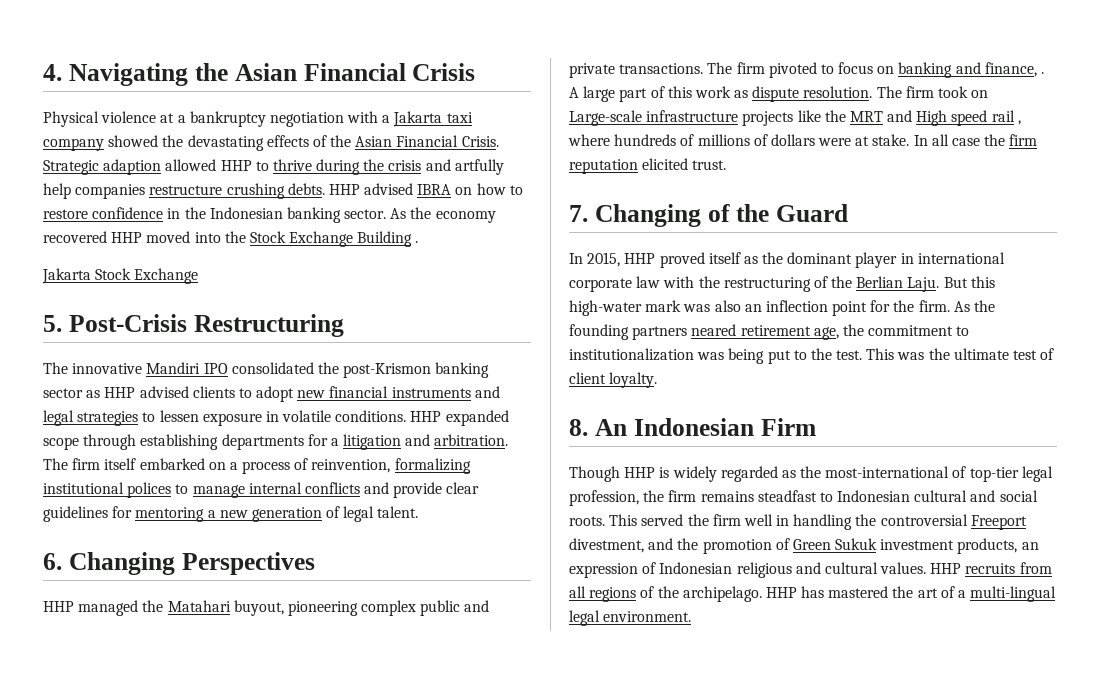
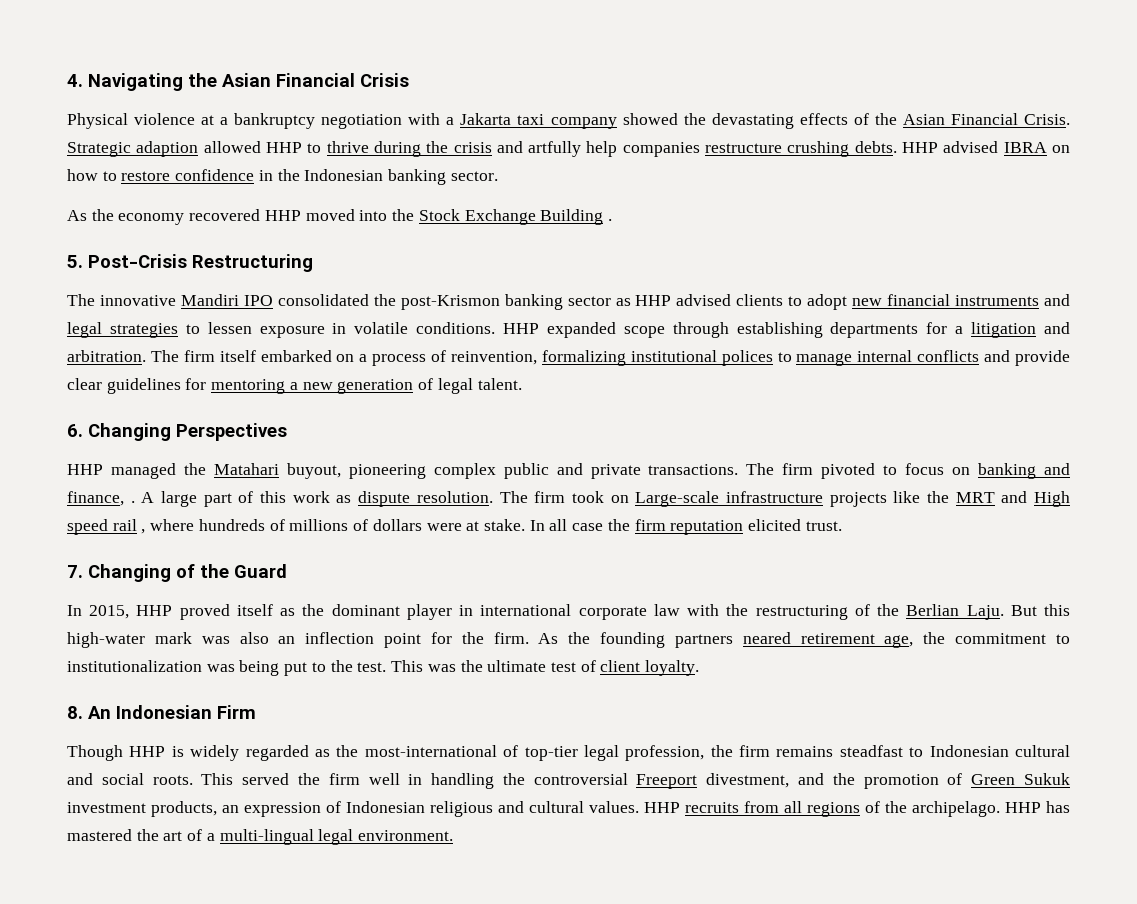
(387, 214) none -> (498, 176) //
[42,268,199,284] // Jakarta Stock Exchange -> (612, 220) none

